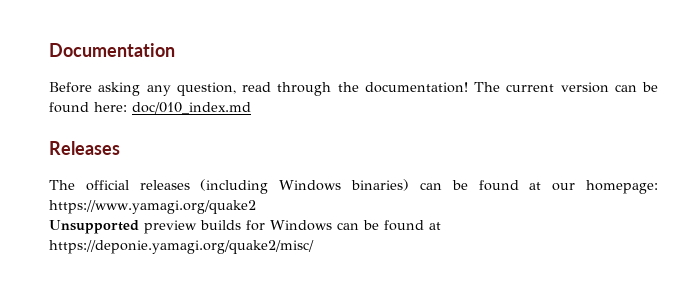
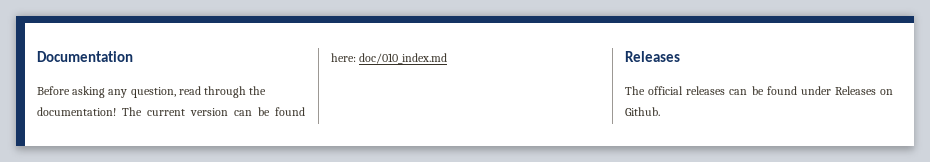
[200,179,658,194] [49,200,256,214] [49,220,441,234] [49,240,314,254] (including Windows binaries) can be found at our homepage: https://www.yamagi.org/quake2 // Unsupported preview builds for Windows can be found at https://deponie.yamagi.org/quake2/misc/ -> [729,86,893,95] [625,107,660,116] can be found under Releases on Github.

